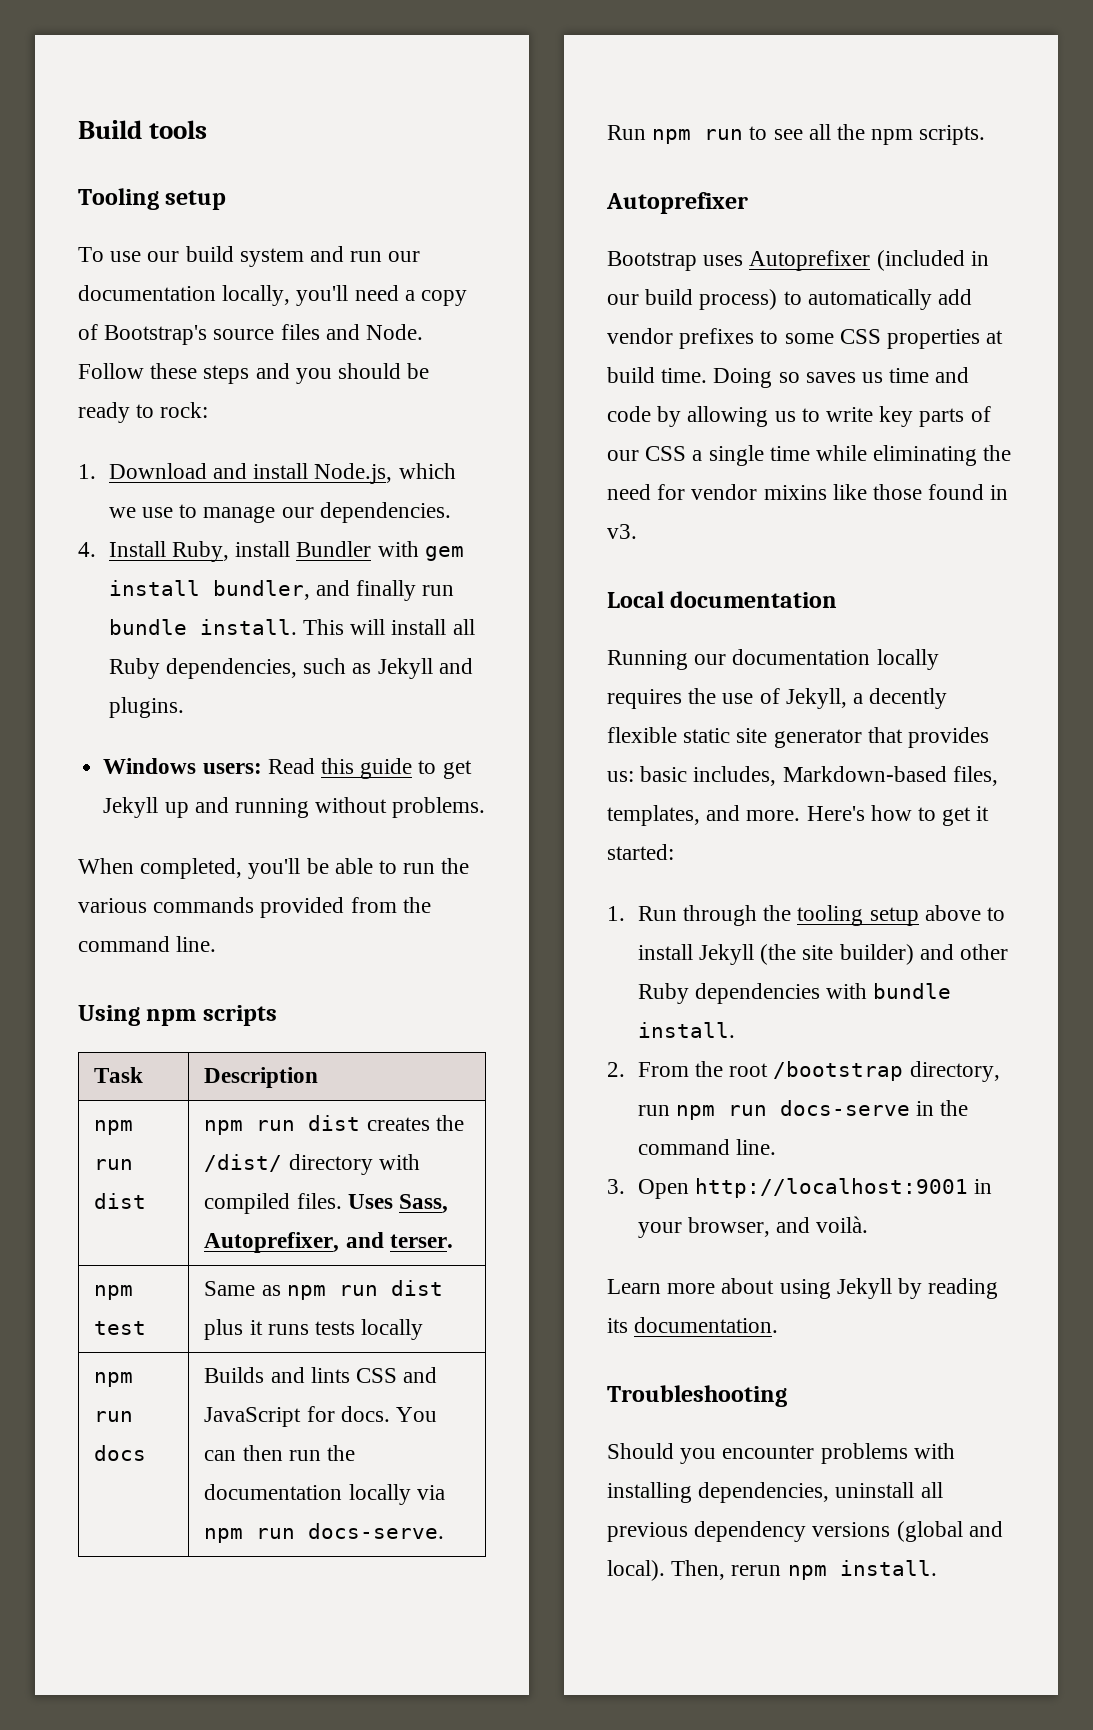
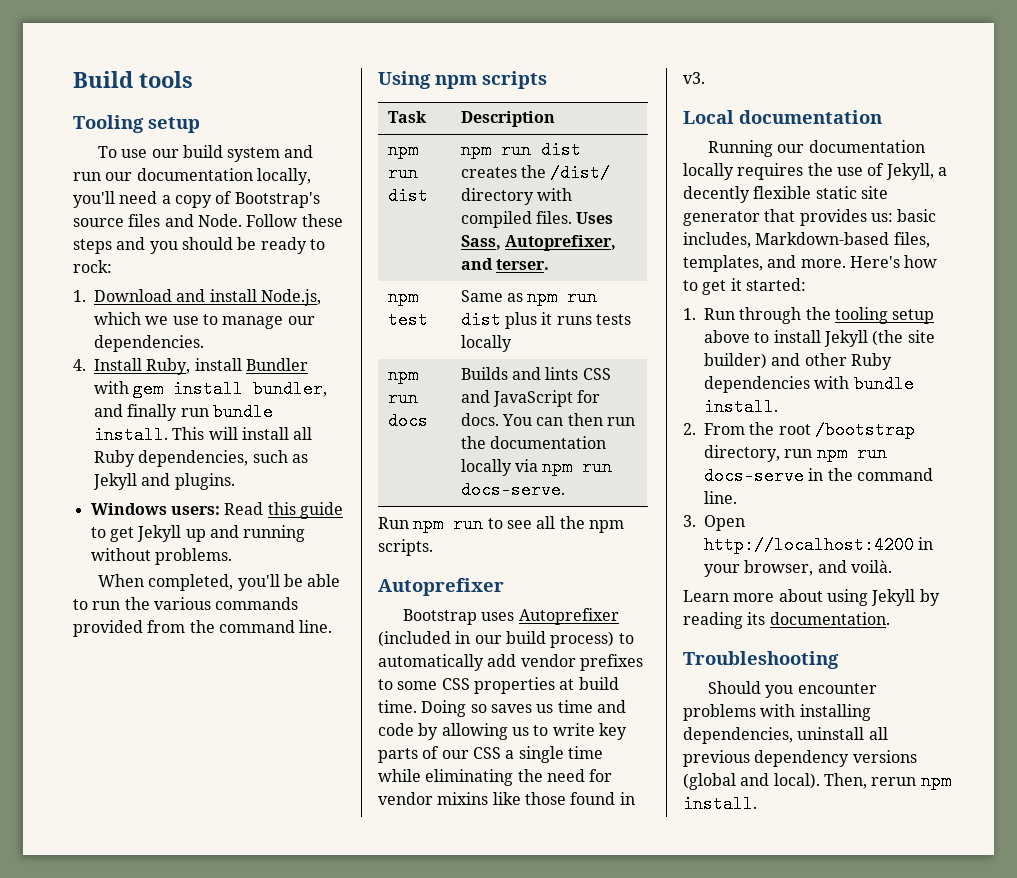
[695,1178,969,1198] http://localhost:9001 -> [704,536,914,554] http://localhost:4200

